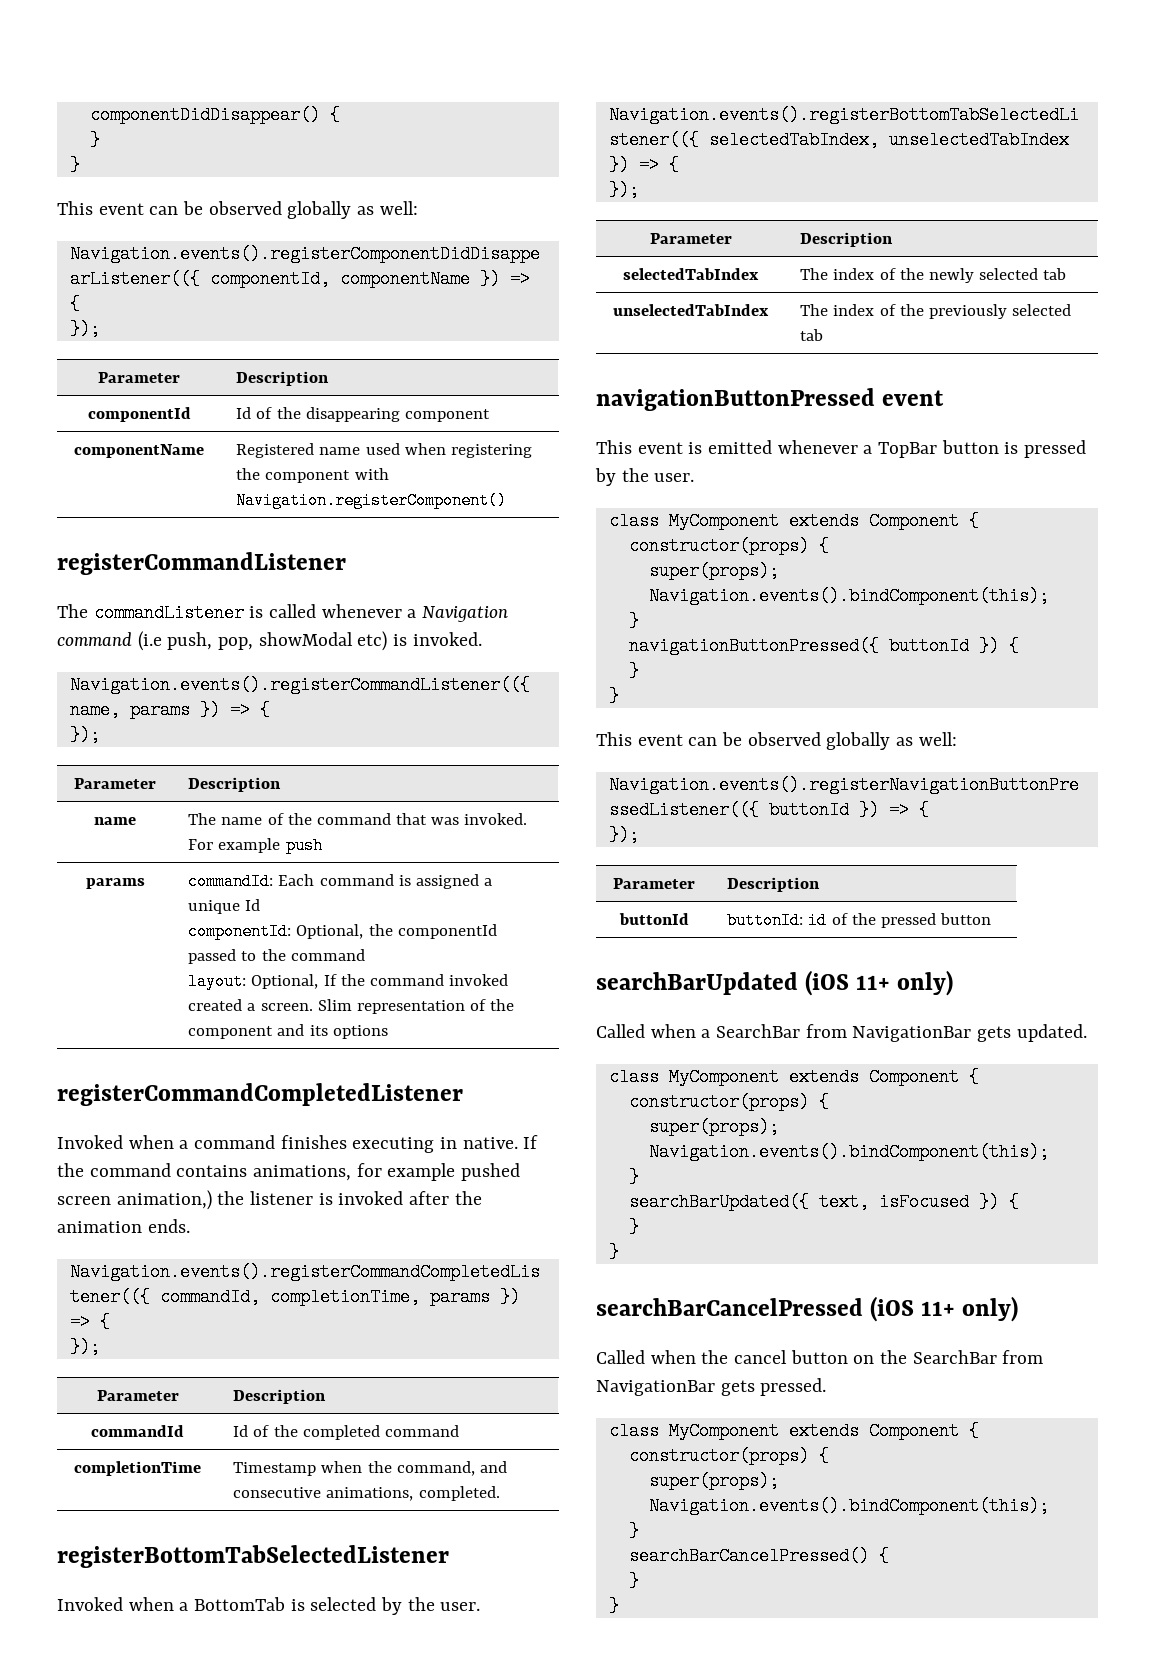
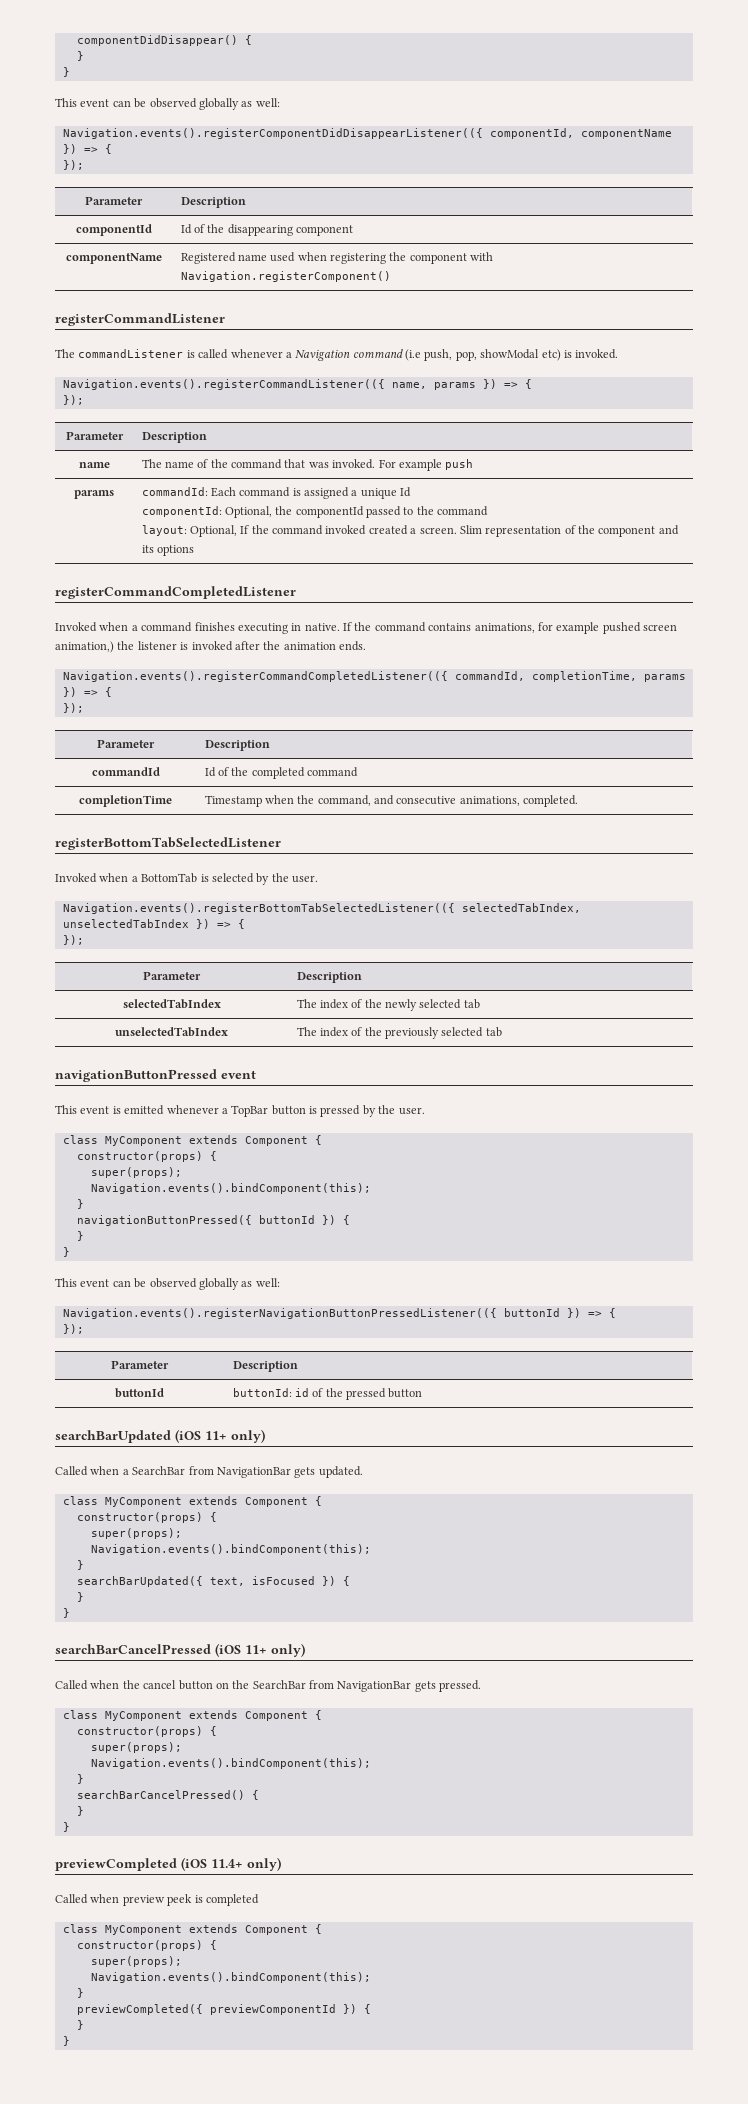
(619, 1606) none -> [55,1857,281,1871] [55,1894,259,1906] [62,1924,322,1935] [76,1940,217,1951] [90,1956,182,1967] [90,1972,371,1983] [76,1988,84,1998] [76,2004,371,2015] [76,2020,84,2030] [62,2036,70,2046] // previewCompleted (iOS 11.4+ only) // Called when preview peek is completed // class MyComponent extends Component { // constructor(props) { // super(props); // Navigation.events().bindComponent(this); // } // previewCompleted({ previewComponentId }) { // } // }

